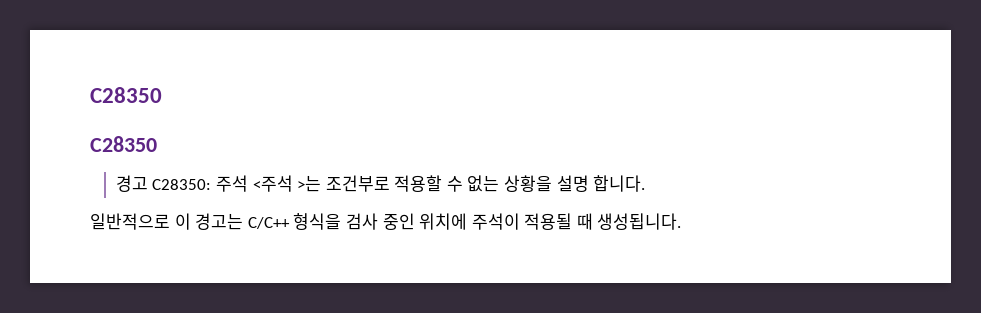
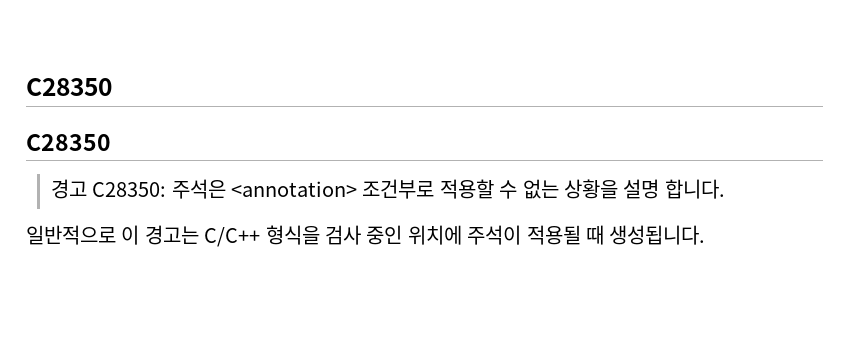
[215,175,322,192] 주석 <주석 >는 -> [171,179,358,199] 주석은 <annotation>

